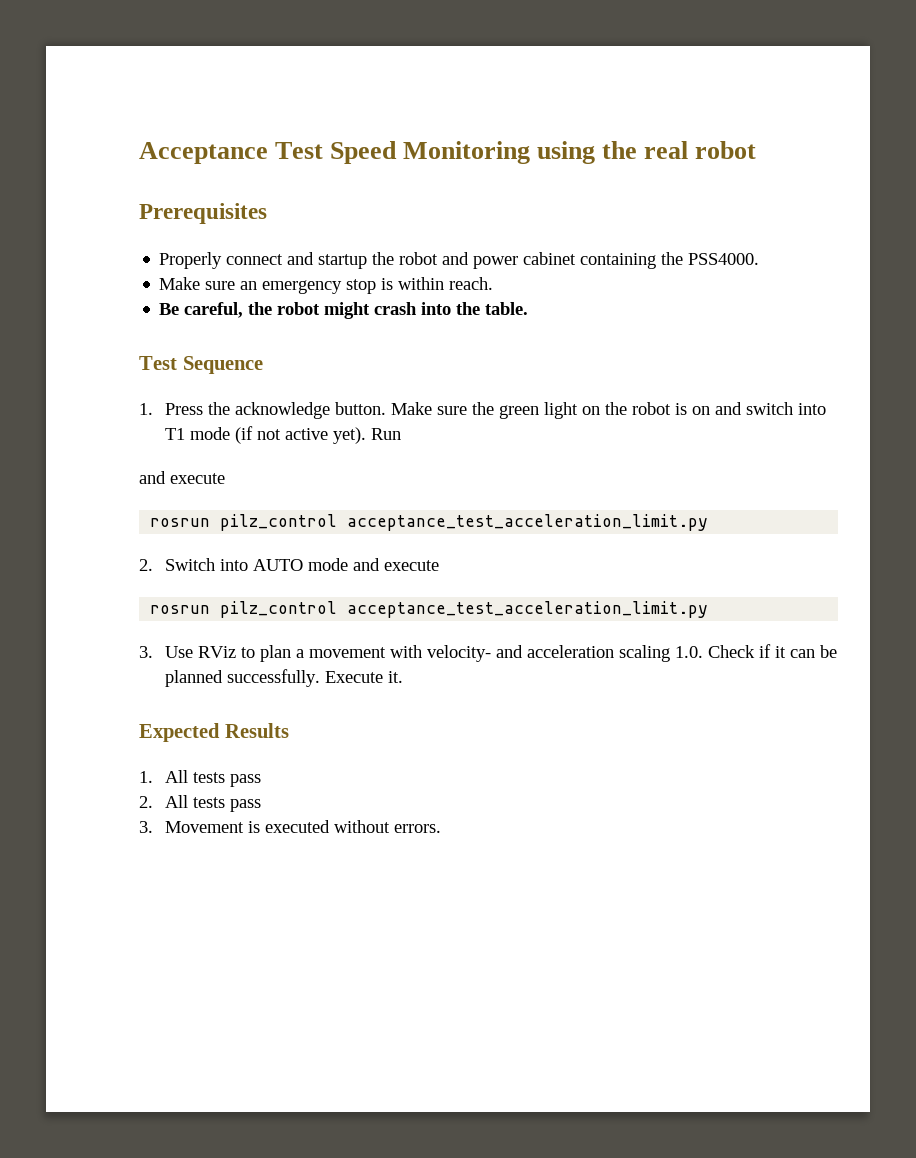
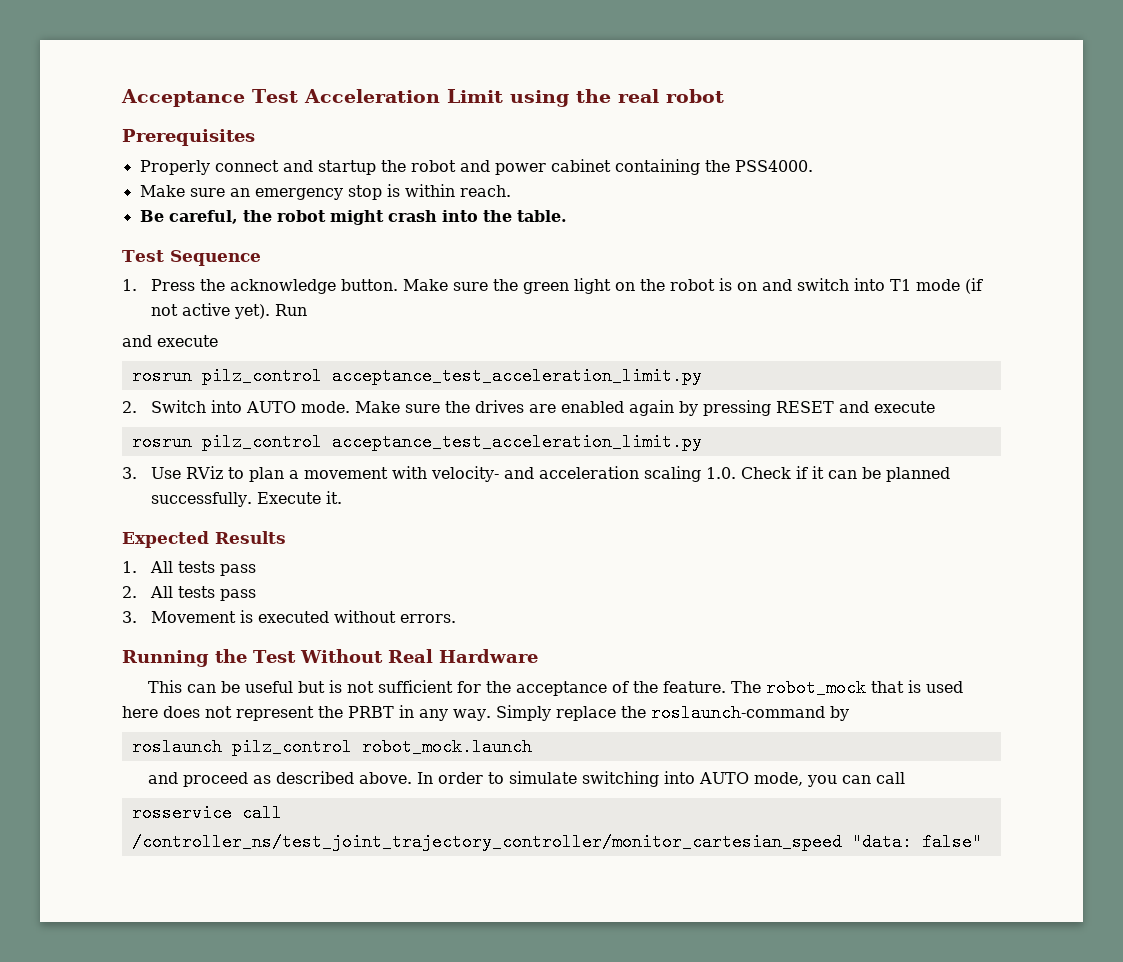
[330,141,531,164] Speed Monitoring -> [303,89,503,103] Acceleration Limit
[307,558,348,571] mode -> [301,400,835,416] mode. Make sure the drives are enabled again by pressing RESET
(441, 828) none -> [122,649,538,667] [147,679,963,697] [122,704,849,722] [131,738,532,756] [147,771,905,787] [131,804,282,822] [131,833,982,851] // Running the Test Without Real Hardware // This can be useful but is not sufficient for the acceptance of the feature. The robot_mock that is used here does not represent the PRBT in any way. Simply replace the roslaunch-command by // roslaunch pilz_control robot_mock.launch // and proceed as described above. In order to simulate switching into AUTO mode, you can call // rosservice call /controller_ns/test_joint_trajectory_controller/monitor_cartesian_speed "data: false"

